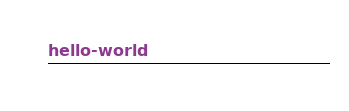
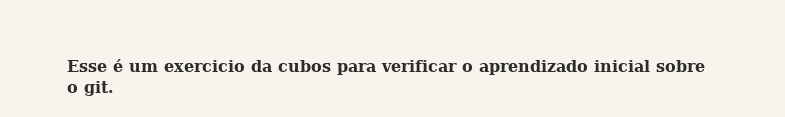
[48,44,148,56] hello-world -> [67,59,705,75] [67,81,114,96] Esse é um exercicio da cubos para verificar o aprendizado inicial sobre o git.

